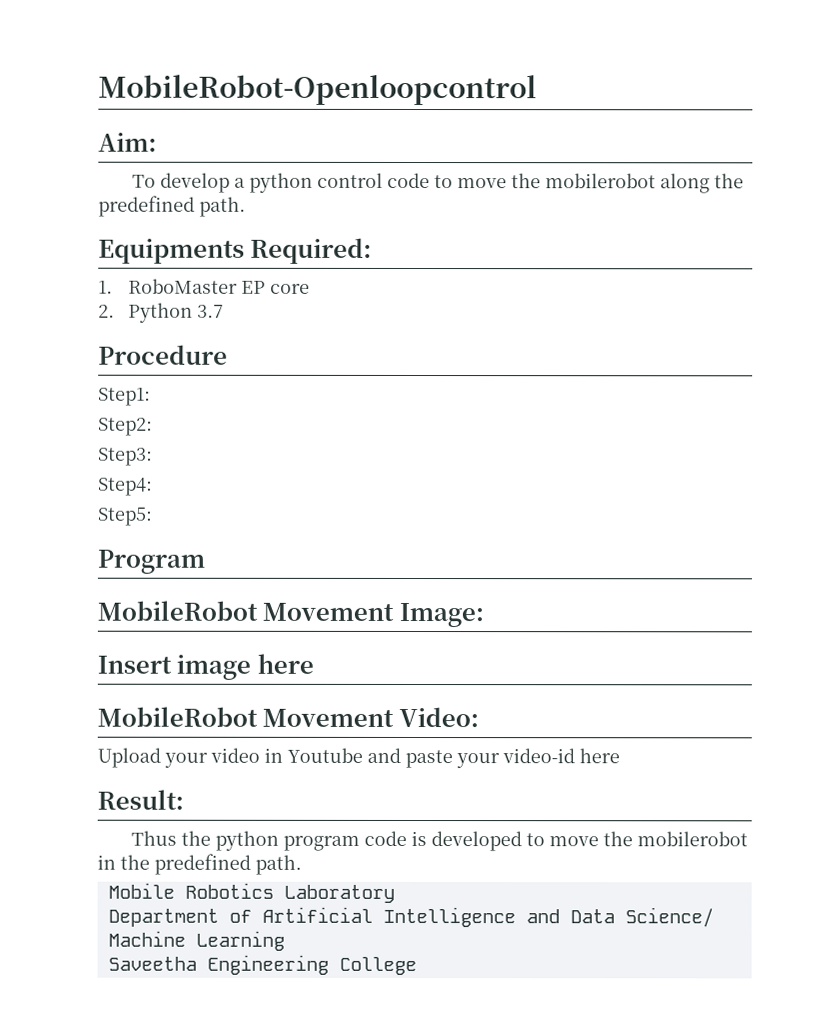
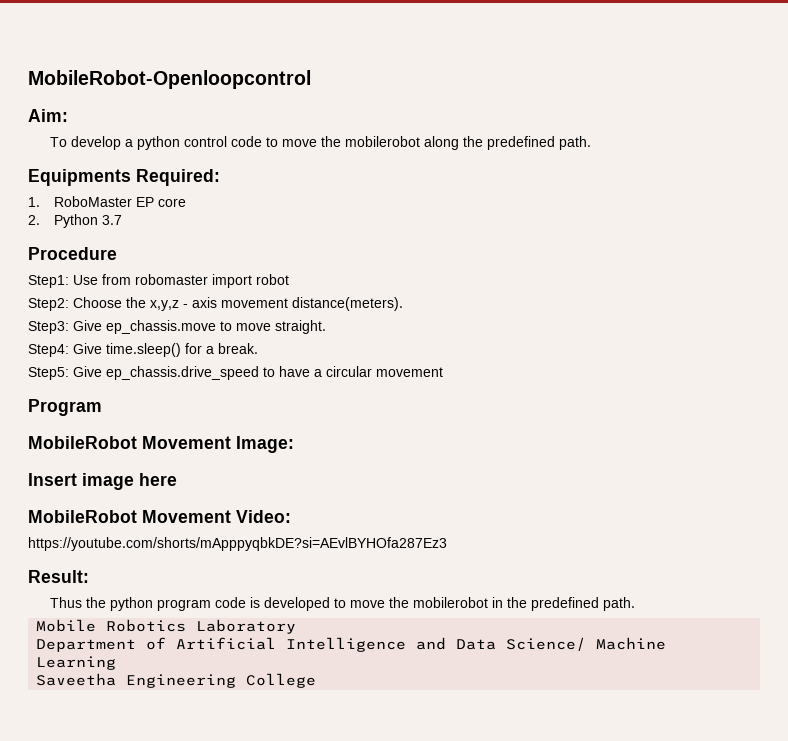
[98,417,153,436] [98,447,153,466] [98,477,153,496] [97,506,153,526] // Step2: // Step3: // Step4: // Step5: -> [73,274,289,288] [28,297,403,311] [28,320,326,334] [28,343,258,357] [28,366,443,380] Use from robomaster import robot // Step2: Choose the x,y,z - axis movement distance(meters). // Step3: Give ep_chassis.move to move straight. // Step4: Give time.sleep() for a break. // Step5: Give ep_chassis.drive_speed to have a circular movement
[97,747,620,769] Upload your video in Youtube and paste your video-id here -> [28,537,447,551] https://youtube.com/shorts/mApppyqbkDE?si=AEvlBYHOfa287Ez3

